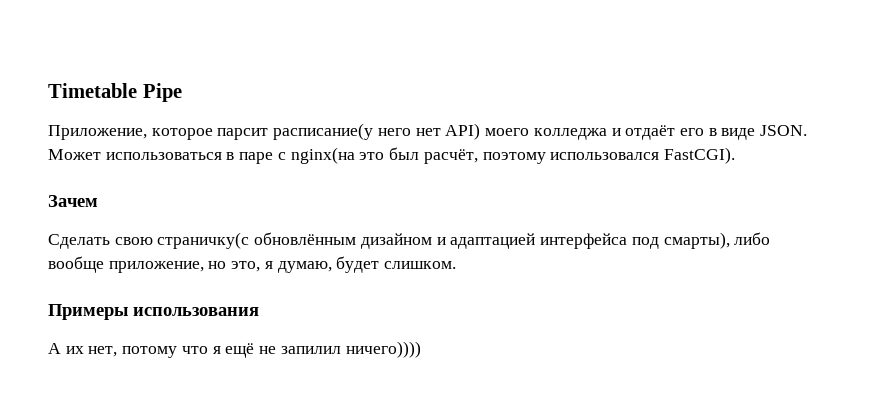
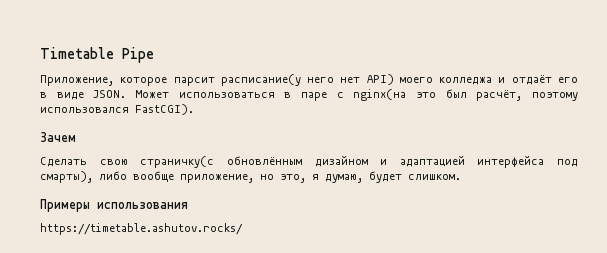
[48,341,421,358] А их нет, потому что я ещё не запилил ничего)))) -> [40,223,243,235] https://timetable.ashutov.rocks/

